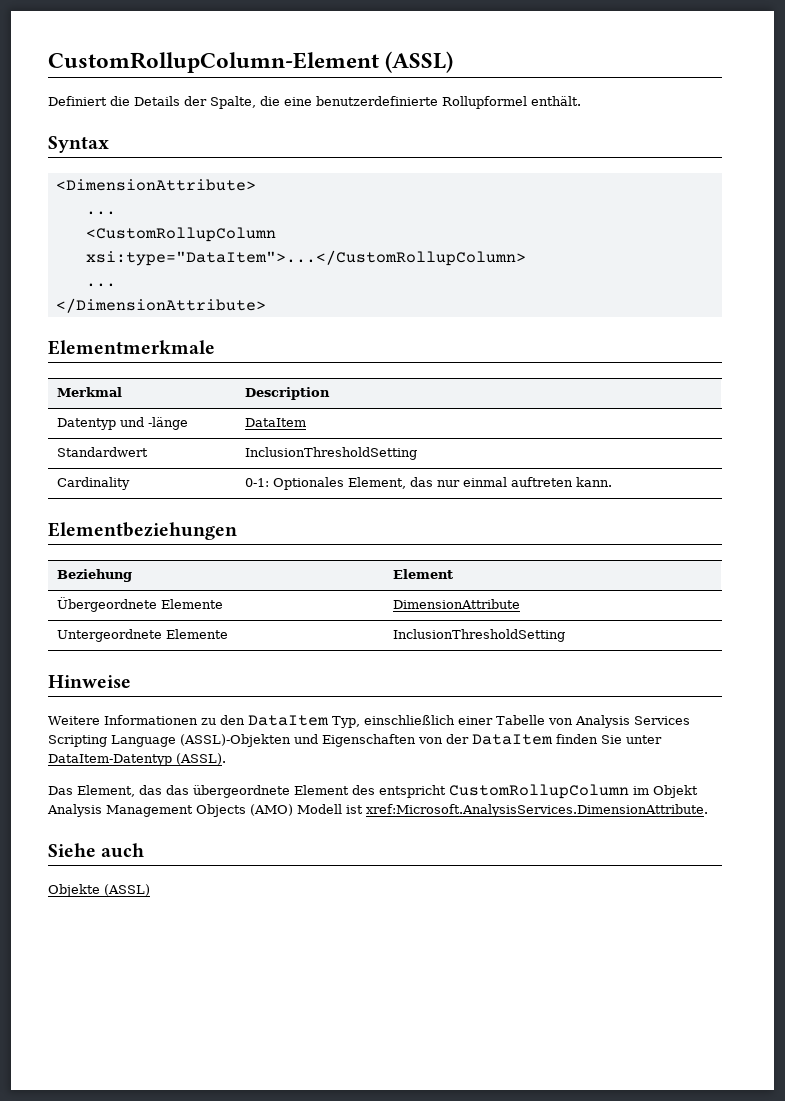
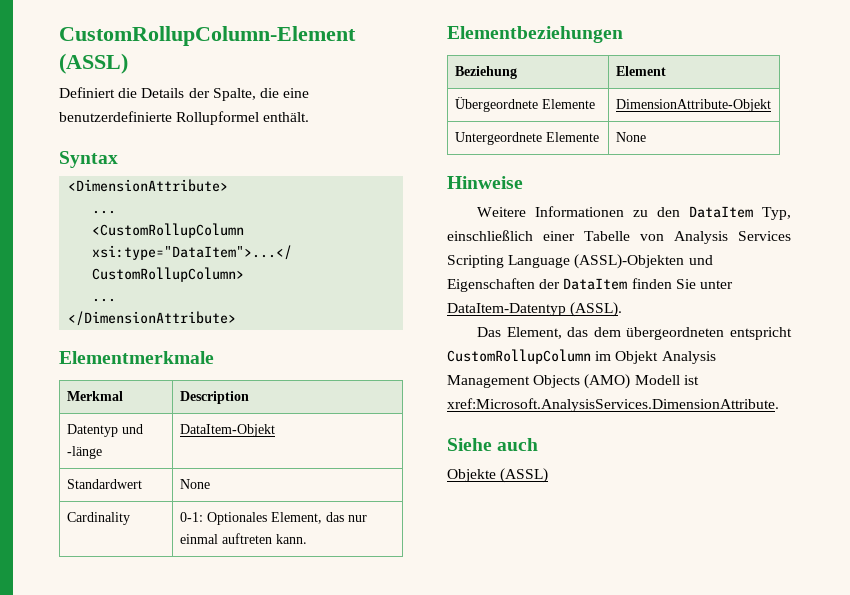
[245,418,307,427] DataItem -> [179,424,275,437] DataItem-Objekt
[245,447,418,460] | InclusionThresholdSetting -> [179,479,210,489] | None
[393,599,521,609] DimensionAttribute -> [615,99,771,112] DimensionAttribute-Objekt
[393,629,566,642] | InclusionThresholdSetting -> [615,132,646,142] | None
[418,737,443,744] von -> (535, 285) none
[166,785,375,798] das übergeordnete Element des -> [593,327,725,340] dem übergeordneten

